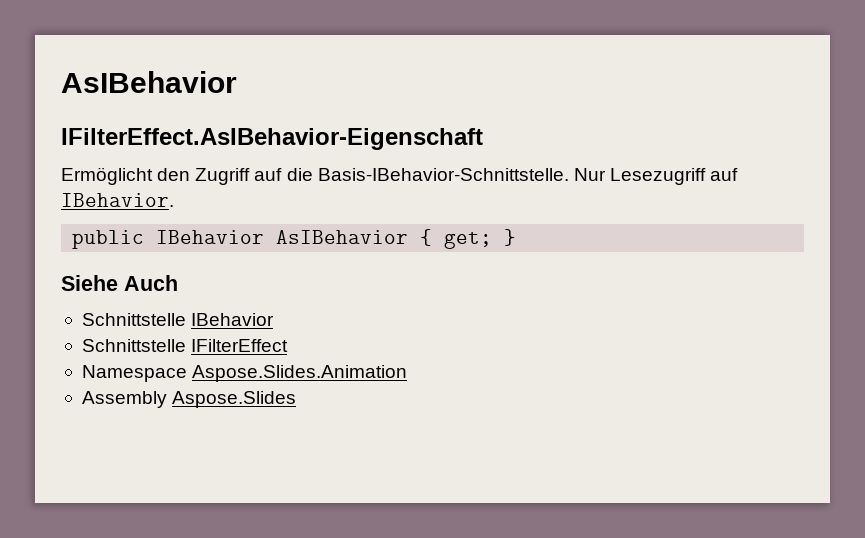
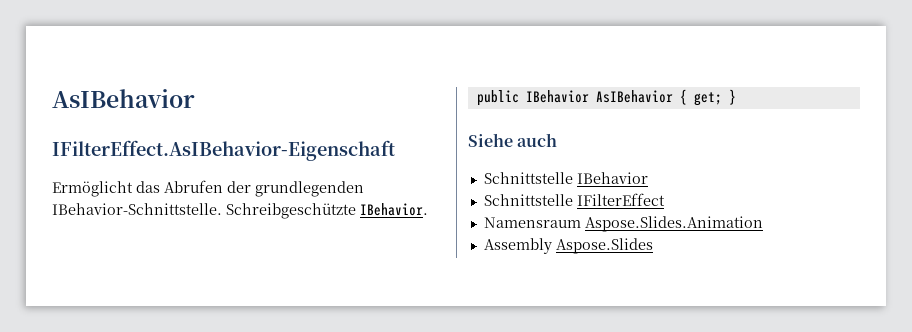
[157,168,739,185] den Zugriff auf die Basis-IBehavior-Schnittstelle. Nur Lesezugriff auf -> [136,180,364,197] [52,203,356,219] das Abrufen der grundlegenden IBehavior-Schnittstelle. Schreibgeschützte
[124,275,178,291] Auch -> [517,133,558,147] auch
[81,365,187,382] Namespace -> [483,217,581,228] Namensraum

